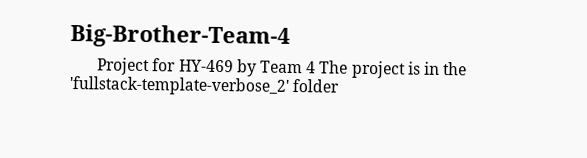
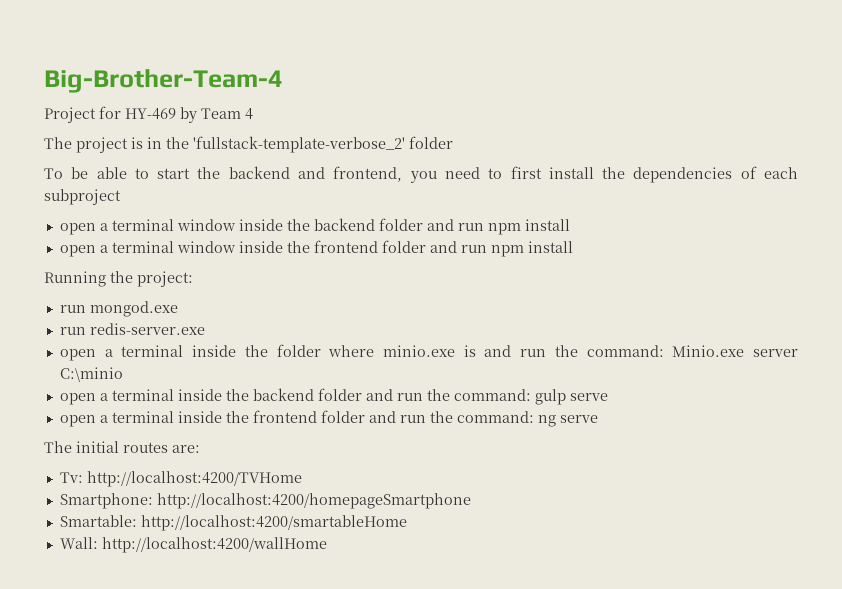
(317, 67) none -> (253, 114) //
(340, 85) none -> [44,166,798,183] [44,189,121,205] [59,218,570,235] [59,240,573,257] [44,271,193,287] [59,301,178,317] [59,323,205,335] [59,344,799,361] [59,367,123,382] [59,388,608,405] [59,410,598,427] [44,441,200,453] [59,471,302,487] [59,493,471,509] [59,515,407,531] [59,537,327,553] // To be able to start the backend and frontend, you need to first install the dependencies of each subproject // open a terminal window inside the backend folder and run npm install // open a terminal window inside the frontend folder and run npm install // Running the project: // run mongod.exe // run redis-server.exe // open a terminal inside the folder where minio.exe is and run the command: Minio.exe server C:\minio // open a terminal inside the backend folder and run the command: gulp serve // open a terminal inside the frontend folder and run the command: ng serve // The initial routes are: // Tv: http://localhost:4200/TVHome // Smartphone: http://localhost:4200/homepageSmartphone // Smartable: http://localhost:4200/smartableHome // Wall: http://localhost:4200/wallHome

